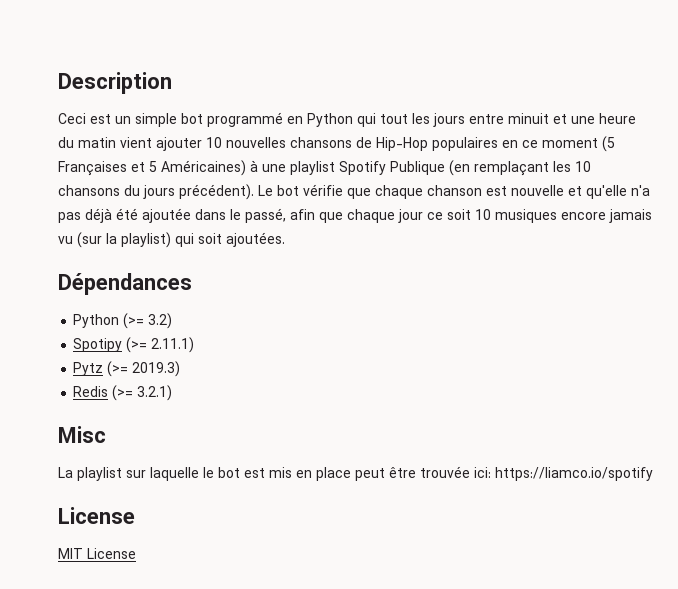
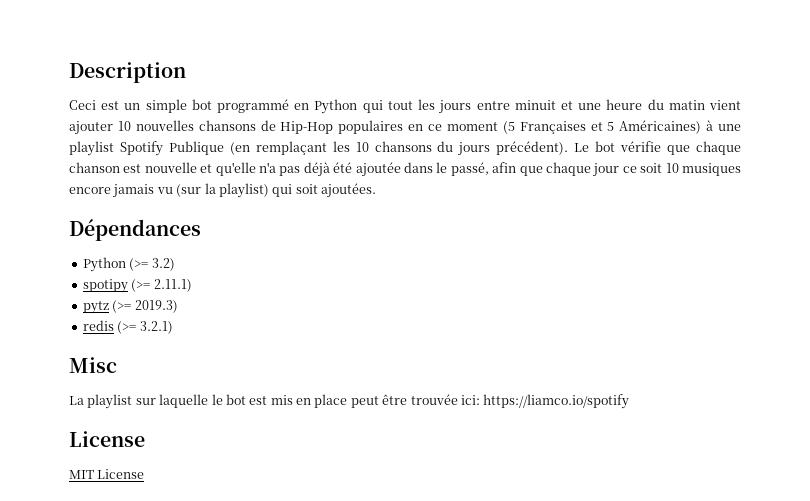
[73,338,123,352] Spotipy -> [82,279,128,293] spotipy
[73,362,104,376] Pytz -> [82,301,109,314] pytz
[73,386,109,397] Redis -> [82,320,114,331] redis

